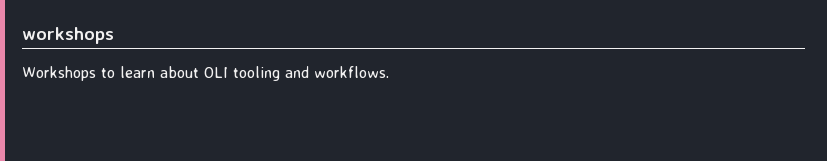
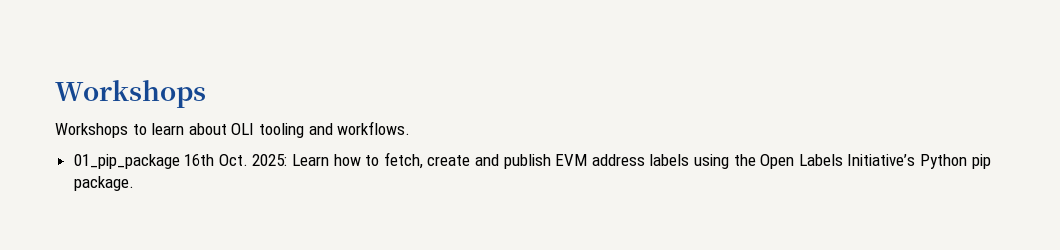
[22,27,114,44] workshops -> [55,80,206,108] Workshops
(389, 72) none -> [73,152,991,169] [73,176,134,191] // 01_pip_package 16th Oct. 2025: Learn how to fetch, create and publish EVM address labels using the Open Labels Initiative’s Python pip package.

